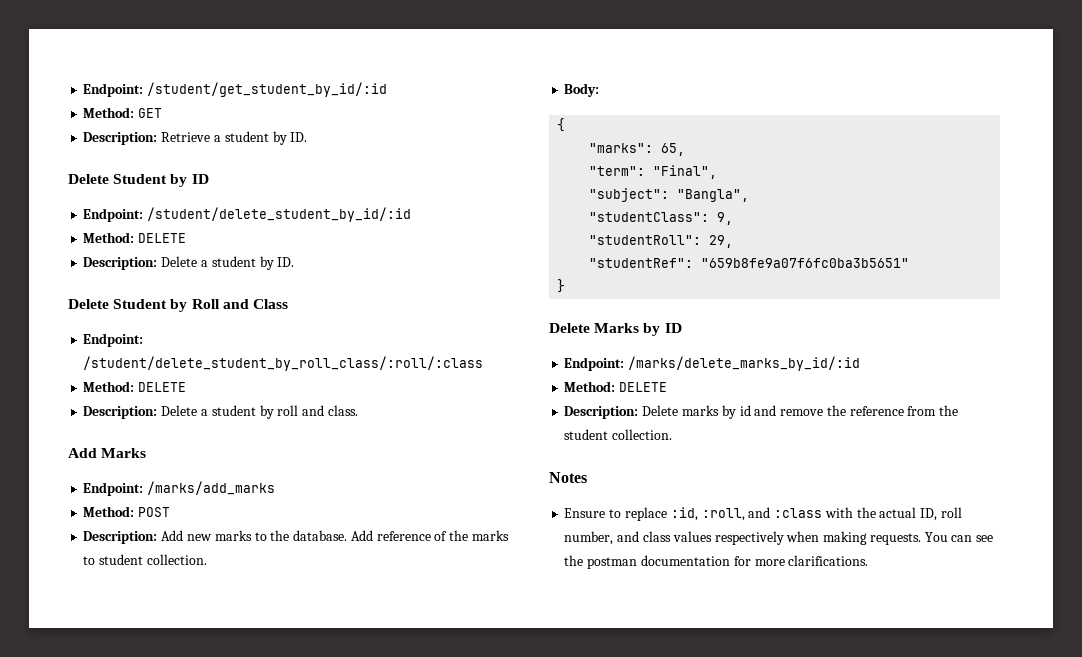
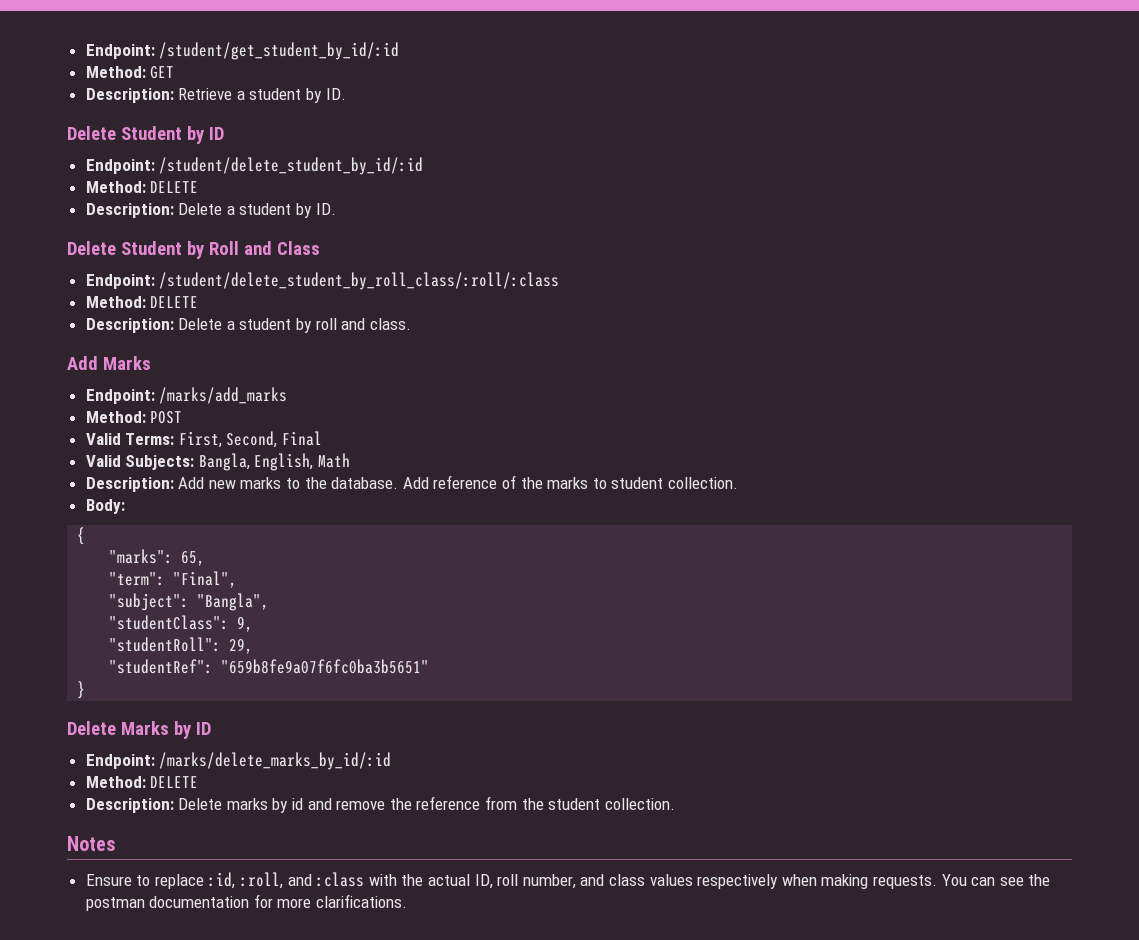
(171, 512) none -> [85,431,323,448] [85,453,351,471] // Valid Terms: First, Second, Final // Valid Subjects: Bangla, English, Math

